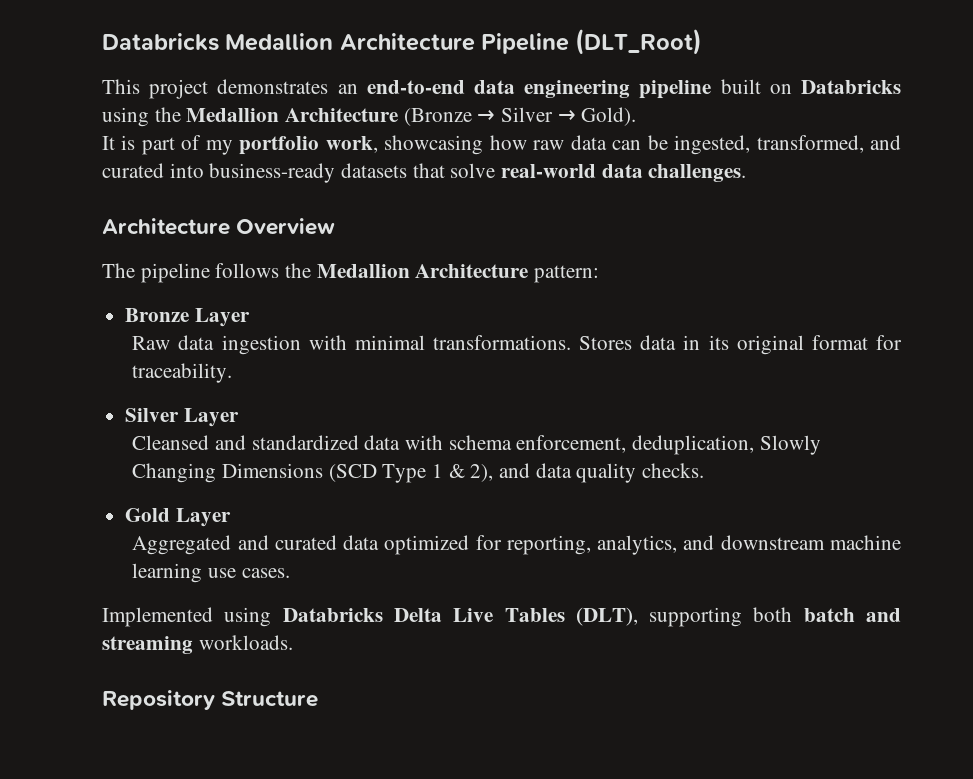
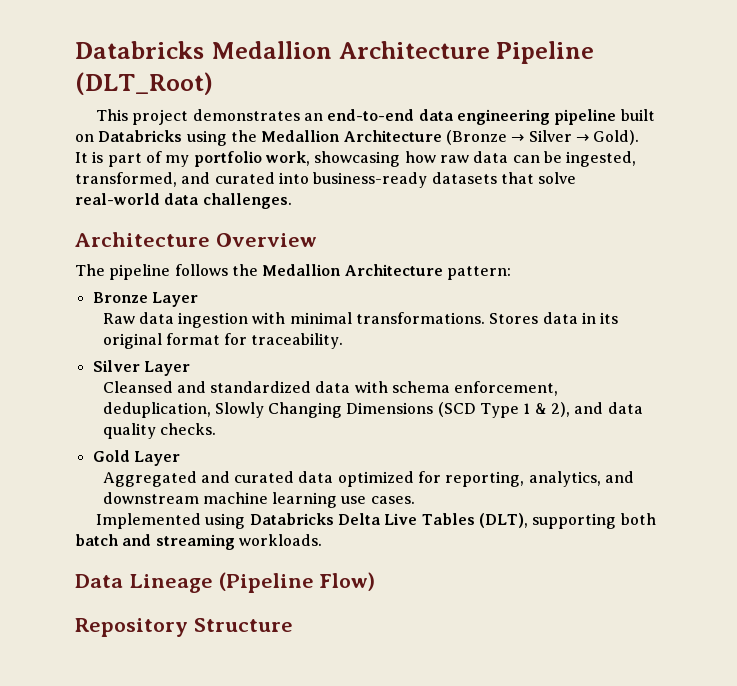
(293, 642) none -> [75,572,376,593] // Data Lineage (Pipeline Flow)

